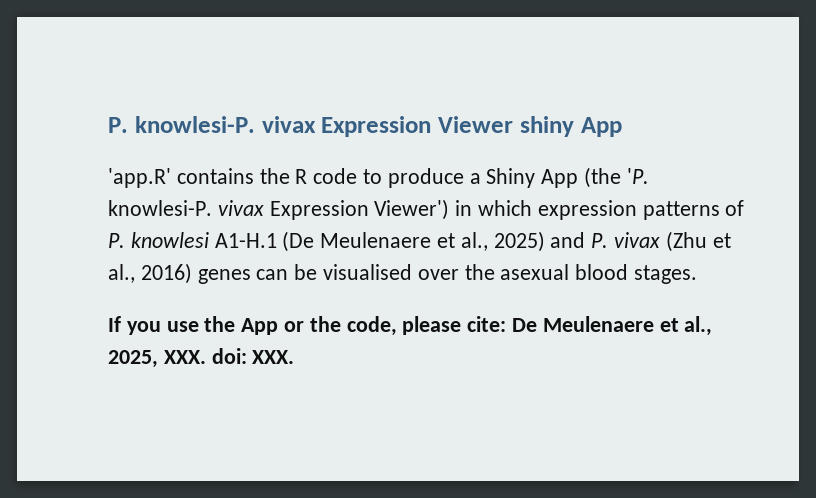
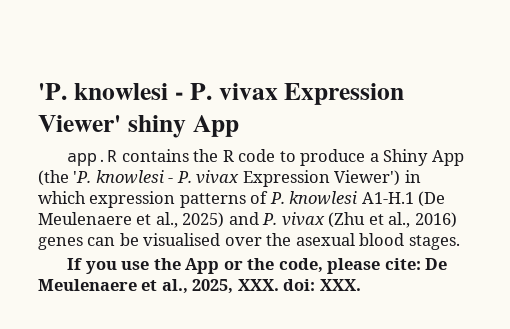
[108,116,513,137] P. knowlesi-P. vivax Expression Viewer -> [38,83,405,105] [38,115,121,132] 'P. knowlesi - P. vivax Expression Viewer'
[108,168,171,188] 'app.R' -> [67,150,118,166] app.R
[108,200,212,216] knowlesi-P. -> [95,170,192,184] knowlesi - P.

